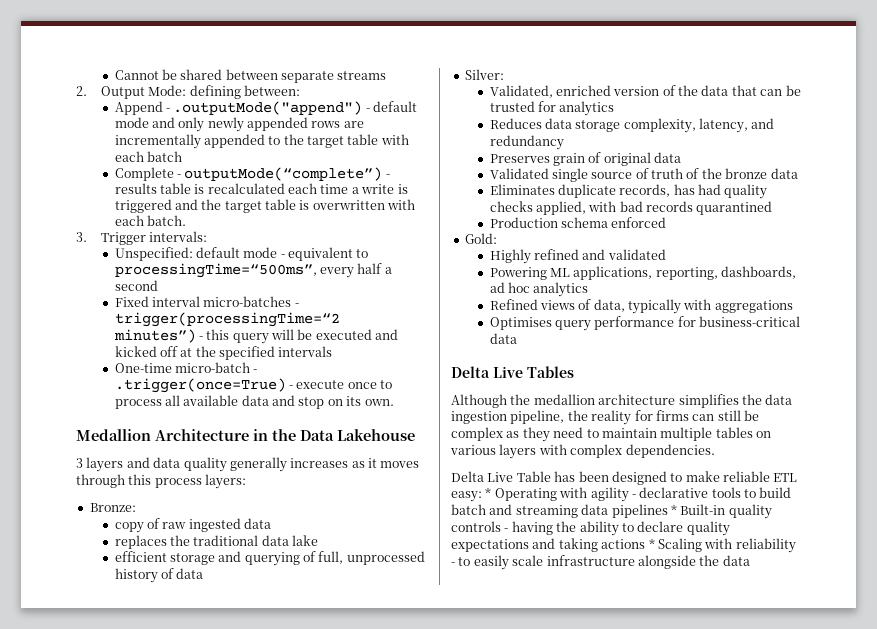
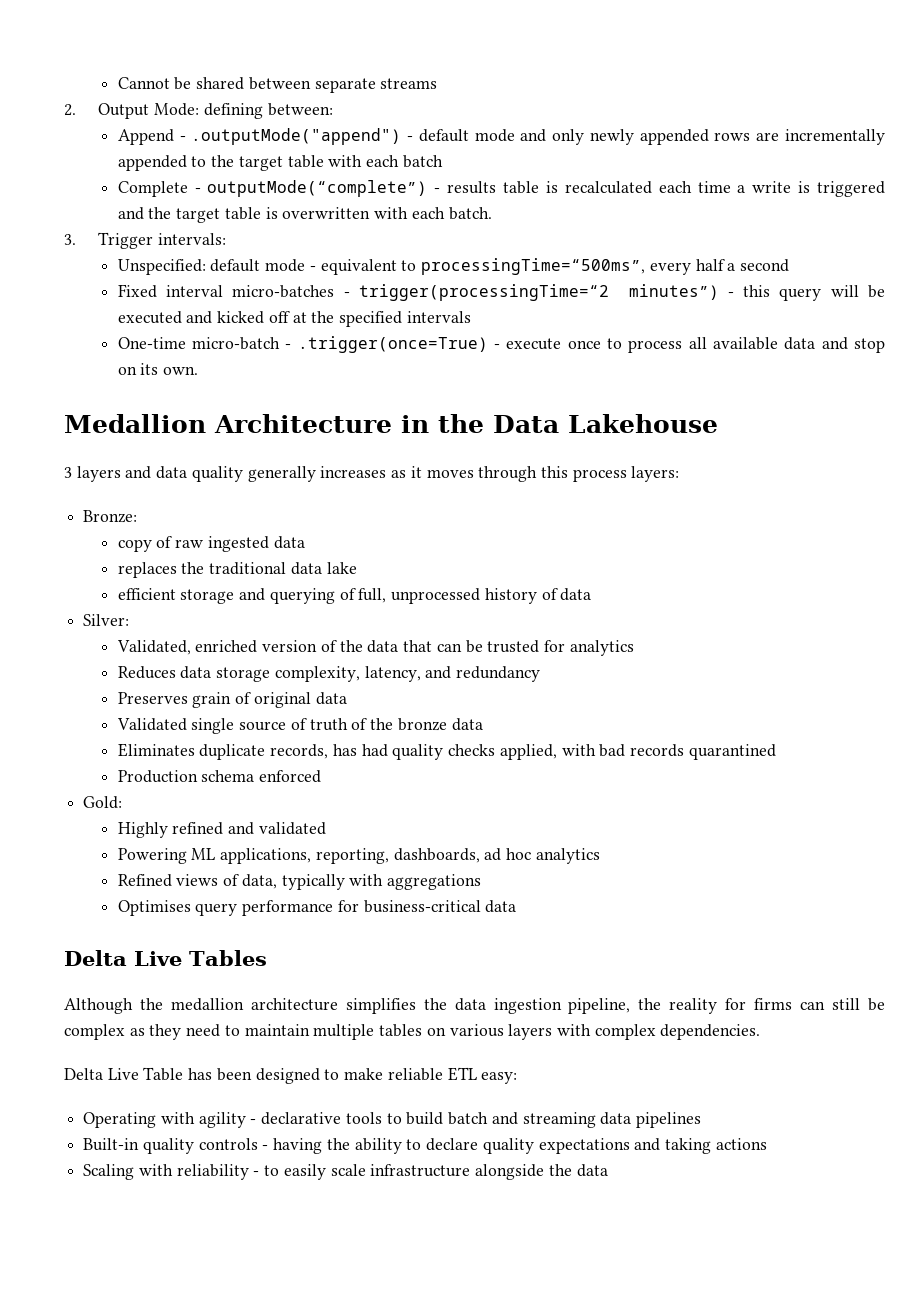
[485,487,492,498] * -> (518, 1078) //
[670,504,677,515] * -> (701, 1120) //
[648,538,655,549] * -> (767, 1144) //

